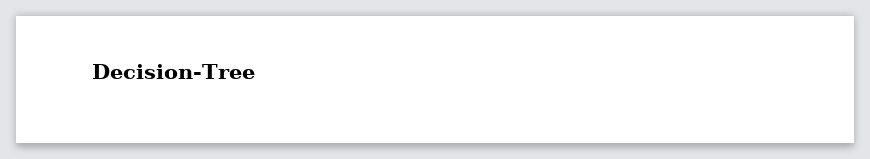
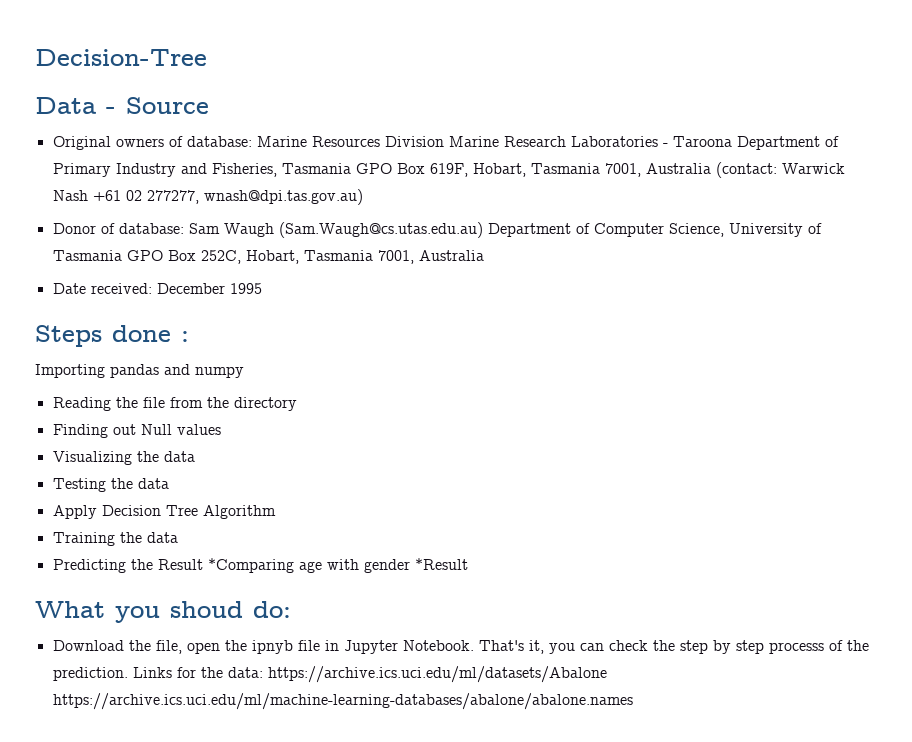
(255, 71) none -> [35,97,209,114] [52,136,839,150] [52,162,845,178] [52,189,363,205] [52,222,822,238] [52,250,484,264] [52,283,262,294] [35,325,189,347] [35,364,244,378] [52,397,297,411] [52,424,221,438] [52,451,195,465] [52,478,169,492] [52,505,276,519] [52,532,178,546] [52,558,468,573] [35,601,291,623] [52,640,869,654] [52,666,607,683] [52,693,633,710] // Data - Source // Original owners of database: Marine Resources Division Marine Research Laboratories - Taroona Department of Primary Industry and Fisheries, Tasmania GPO Box 619F, Hobart, Tasmania 7001, Australia (contact: Warwick Nash +61 02 277277, wnash@dpi.tas.gov.au) // Donor of database: Sam Waugh (Sam.Waugh@cs.utas.edu.au) Department of Computer Science, University of Tasmania GPO Box 252C, Hobart, Tasmania 7001, Australia // Date received: December 1995 // Steps done : // Importing pandas and numpy // Reading the file from the directory // Finding out Null values // Visualizing the data // Testing the data // Apply Decision Tree Algorithm // Training the data // Predicting the Result *Comparing age with gender *Result // What you shoud do: // Download the file, open the ipnyb file in Jupyter Notebook. That's it, you can check the step by step processs of the prediction. Links for the data: https://archive.ics.uci.edu/ml/datasets/Abalone https://archive.ics.uci.edu/ml/machine-learning-databases/abalone/abalone.names

